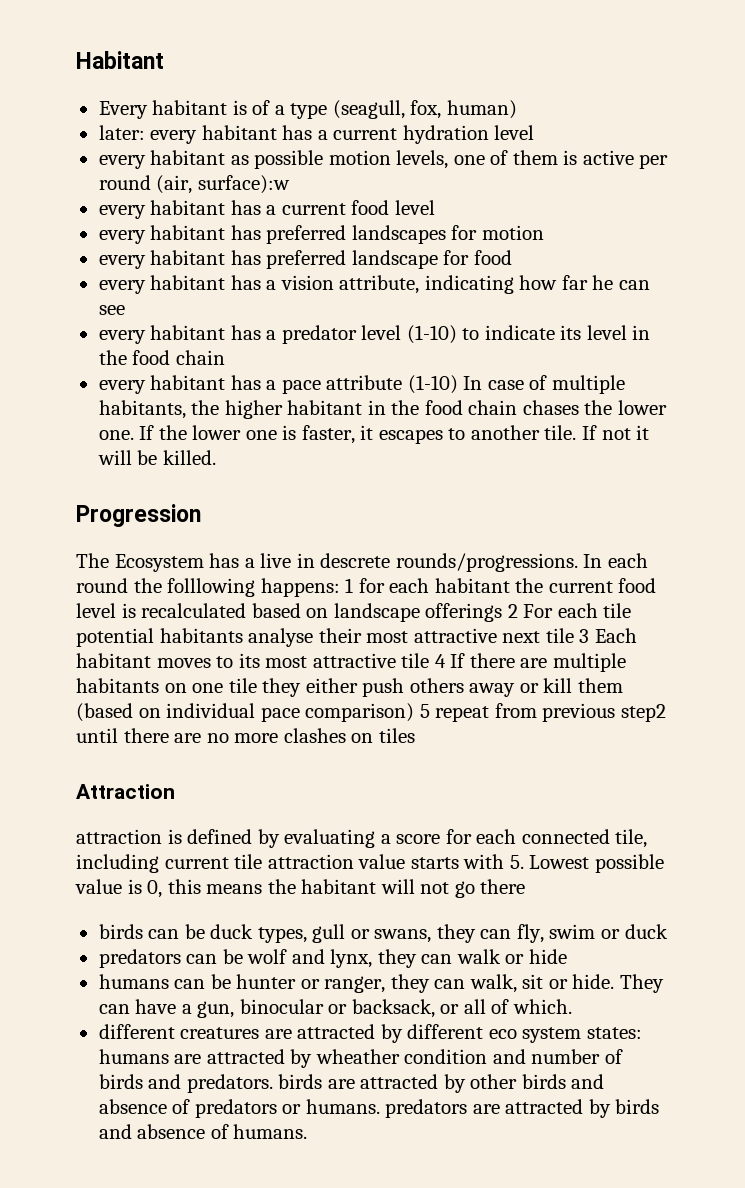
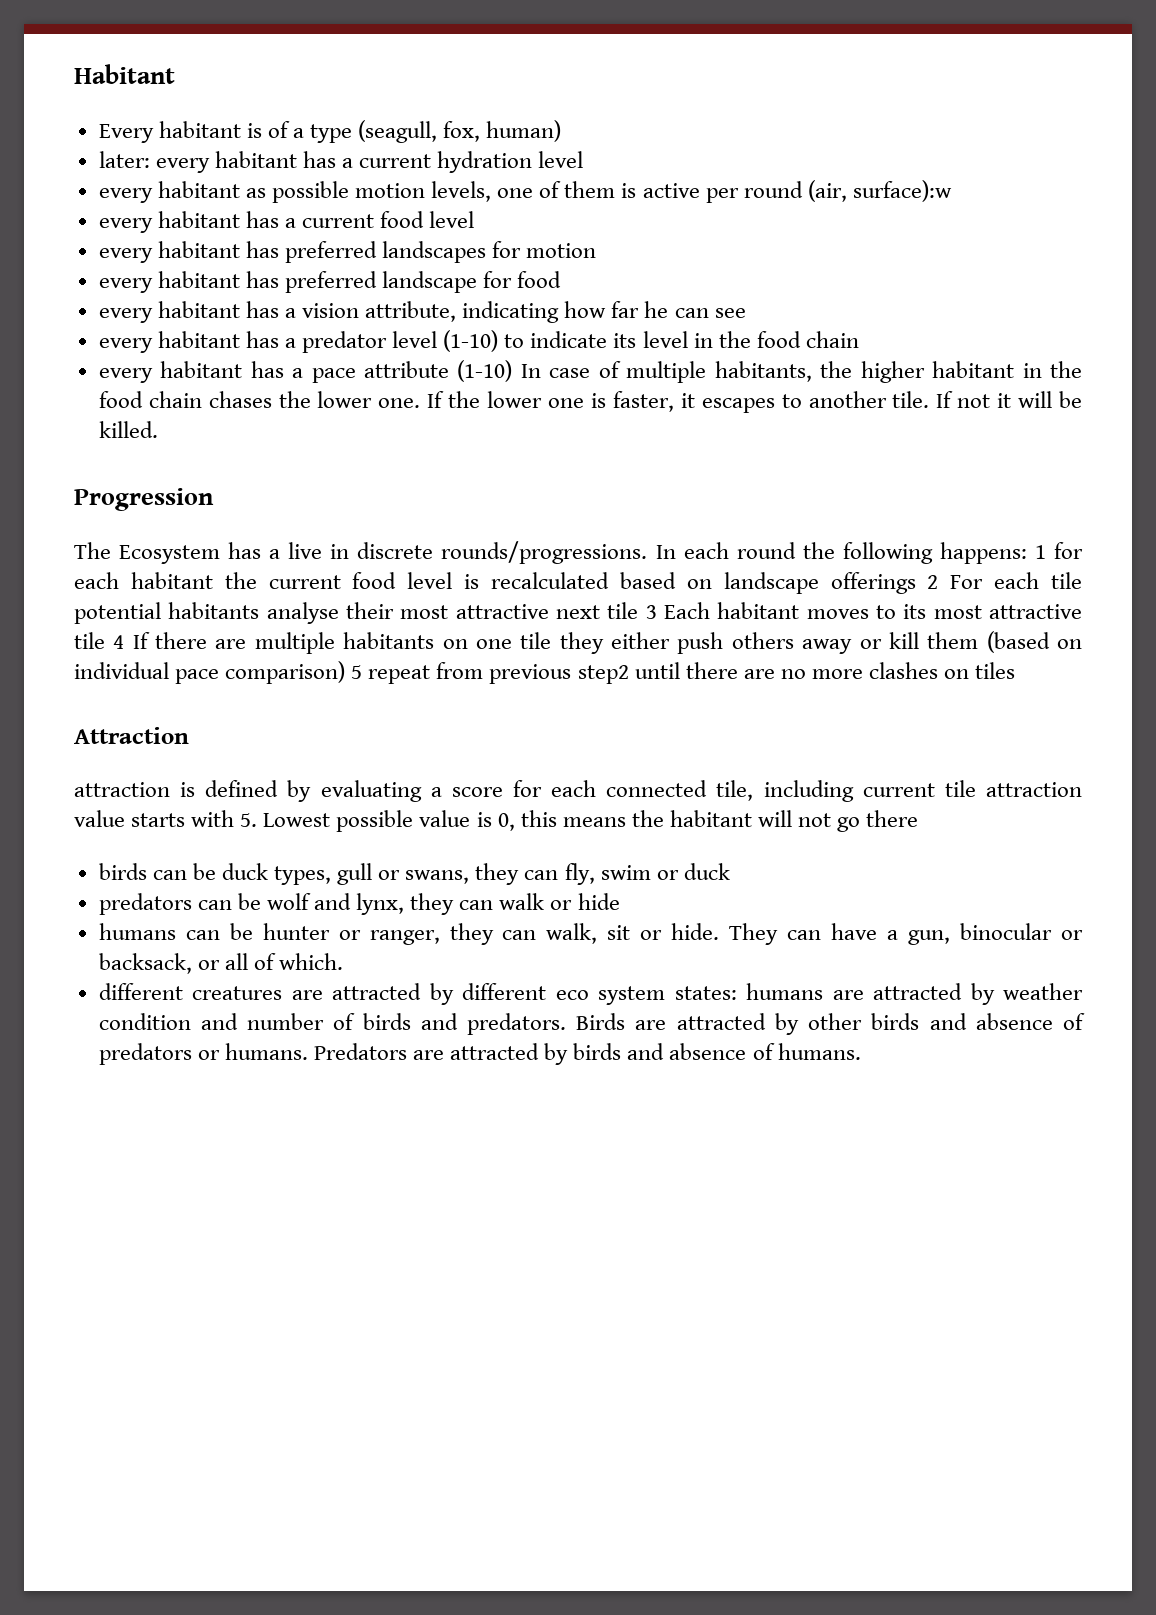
[320,553,391,568] descrete -> [357,542,434,559] discrete
[167,578,256,597] folllowing -> [842,542,933,564] following
[315,1049,400,1064] wheather -> [1003,983,1084,1000] weather
[278,1074,323,1089] birds -> [576,1013,626,1030] Birds
[385,1099,468,1118] predators -> [313,1043,407,1060] Predators

